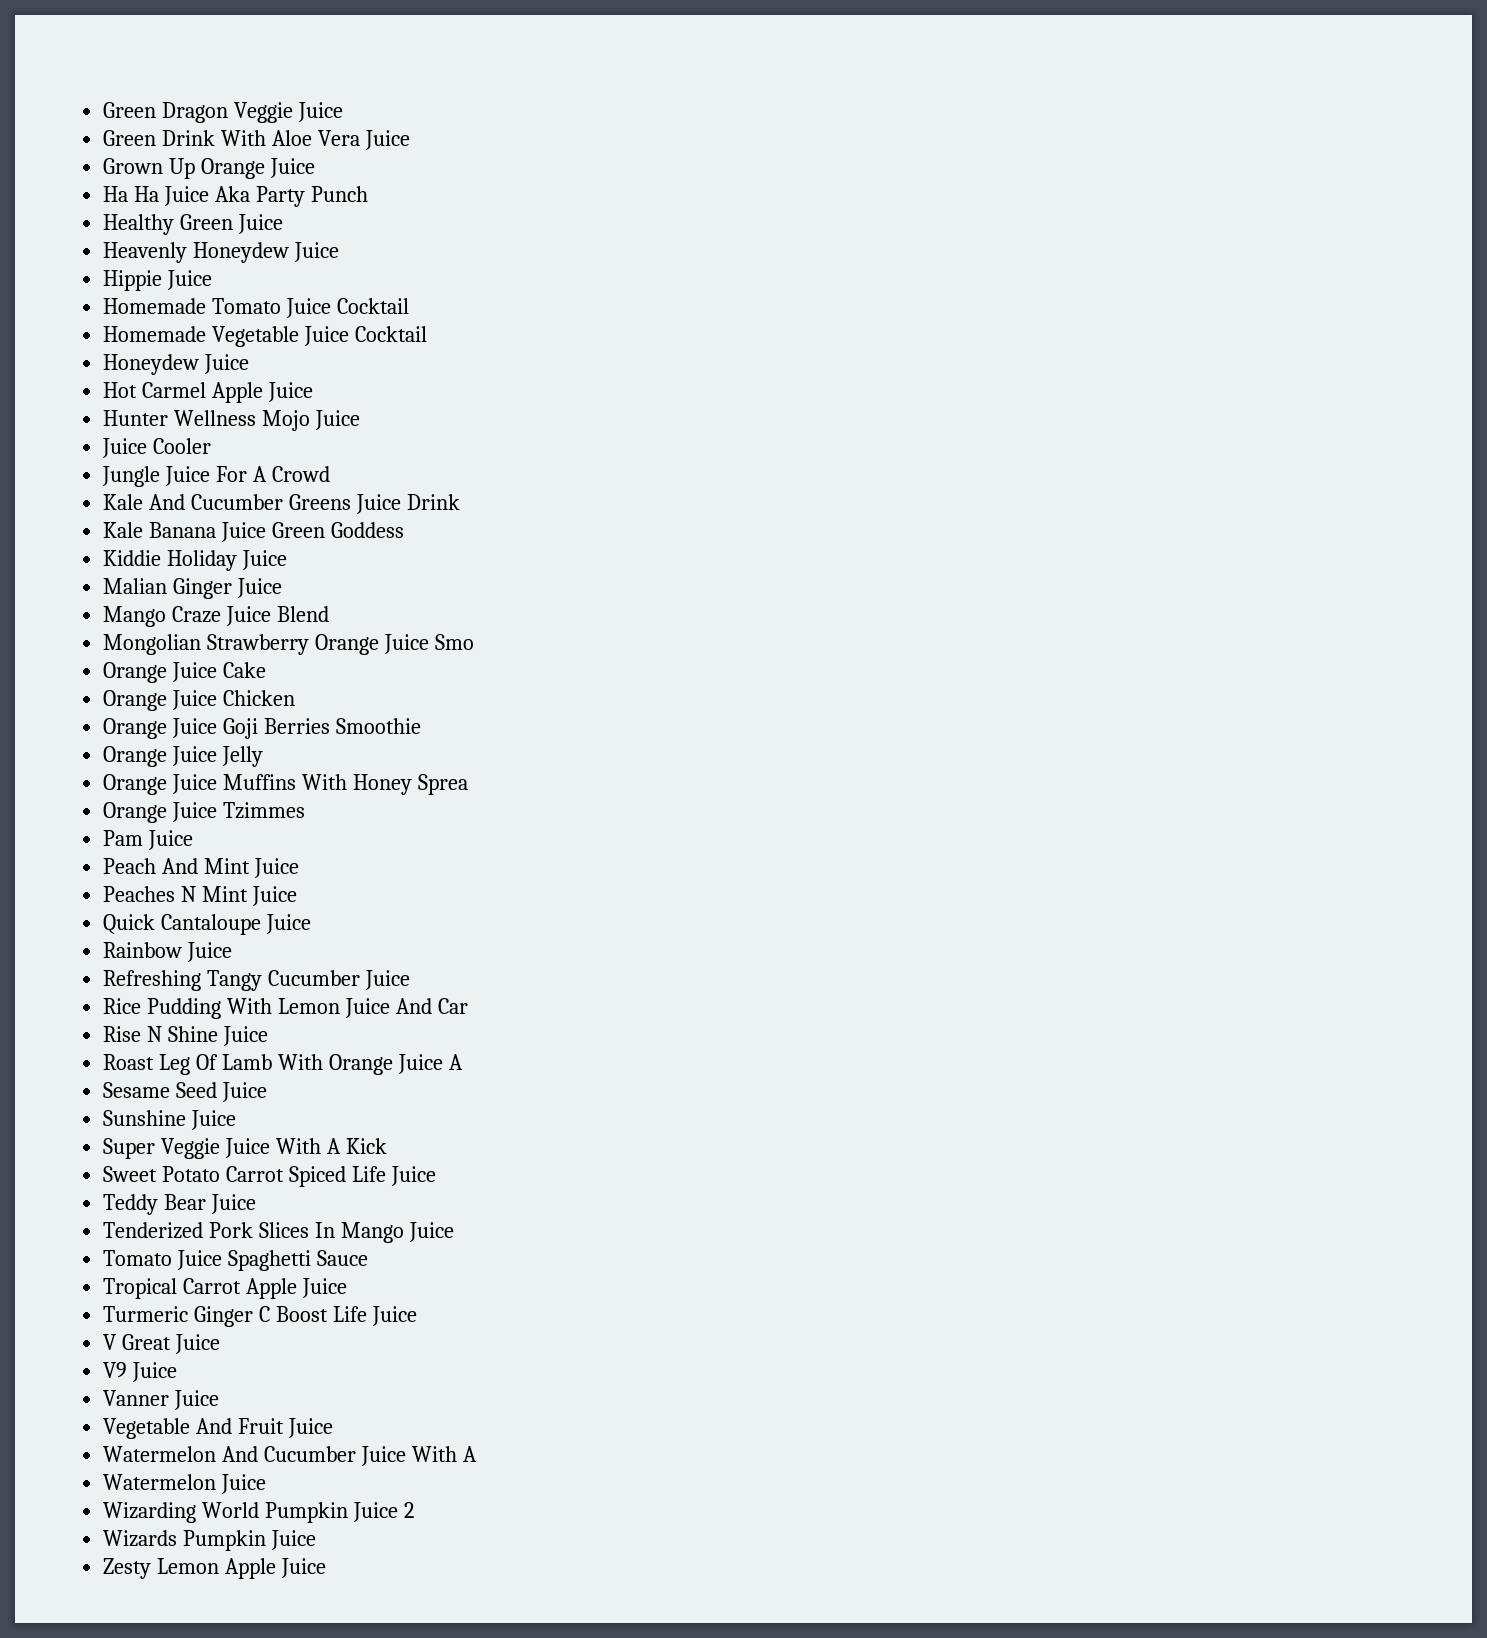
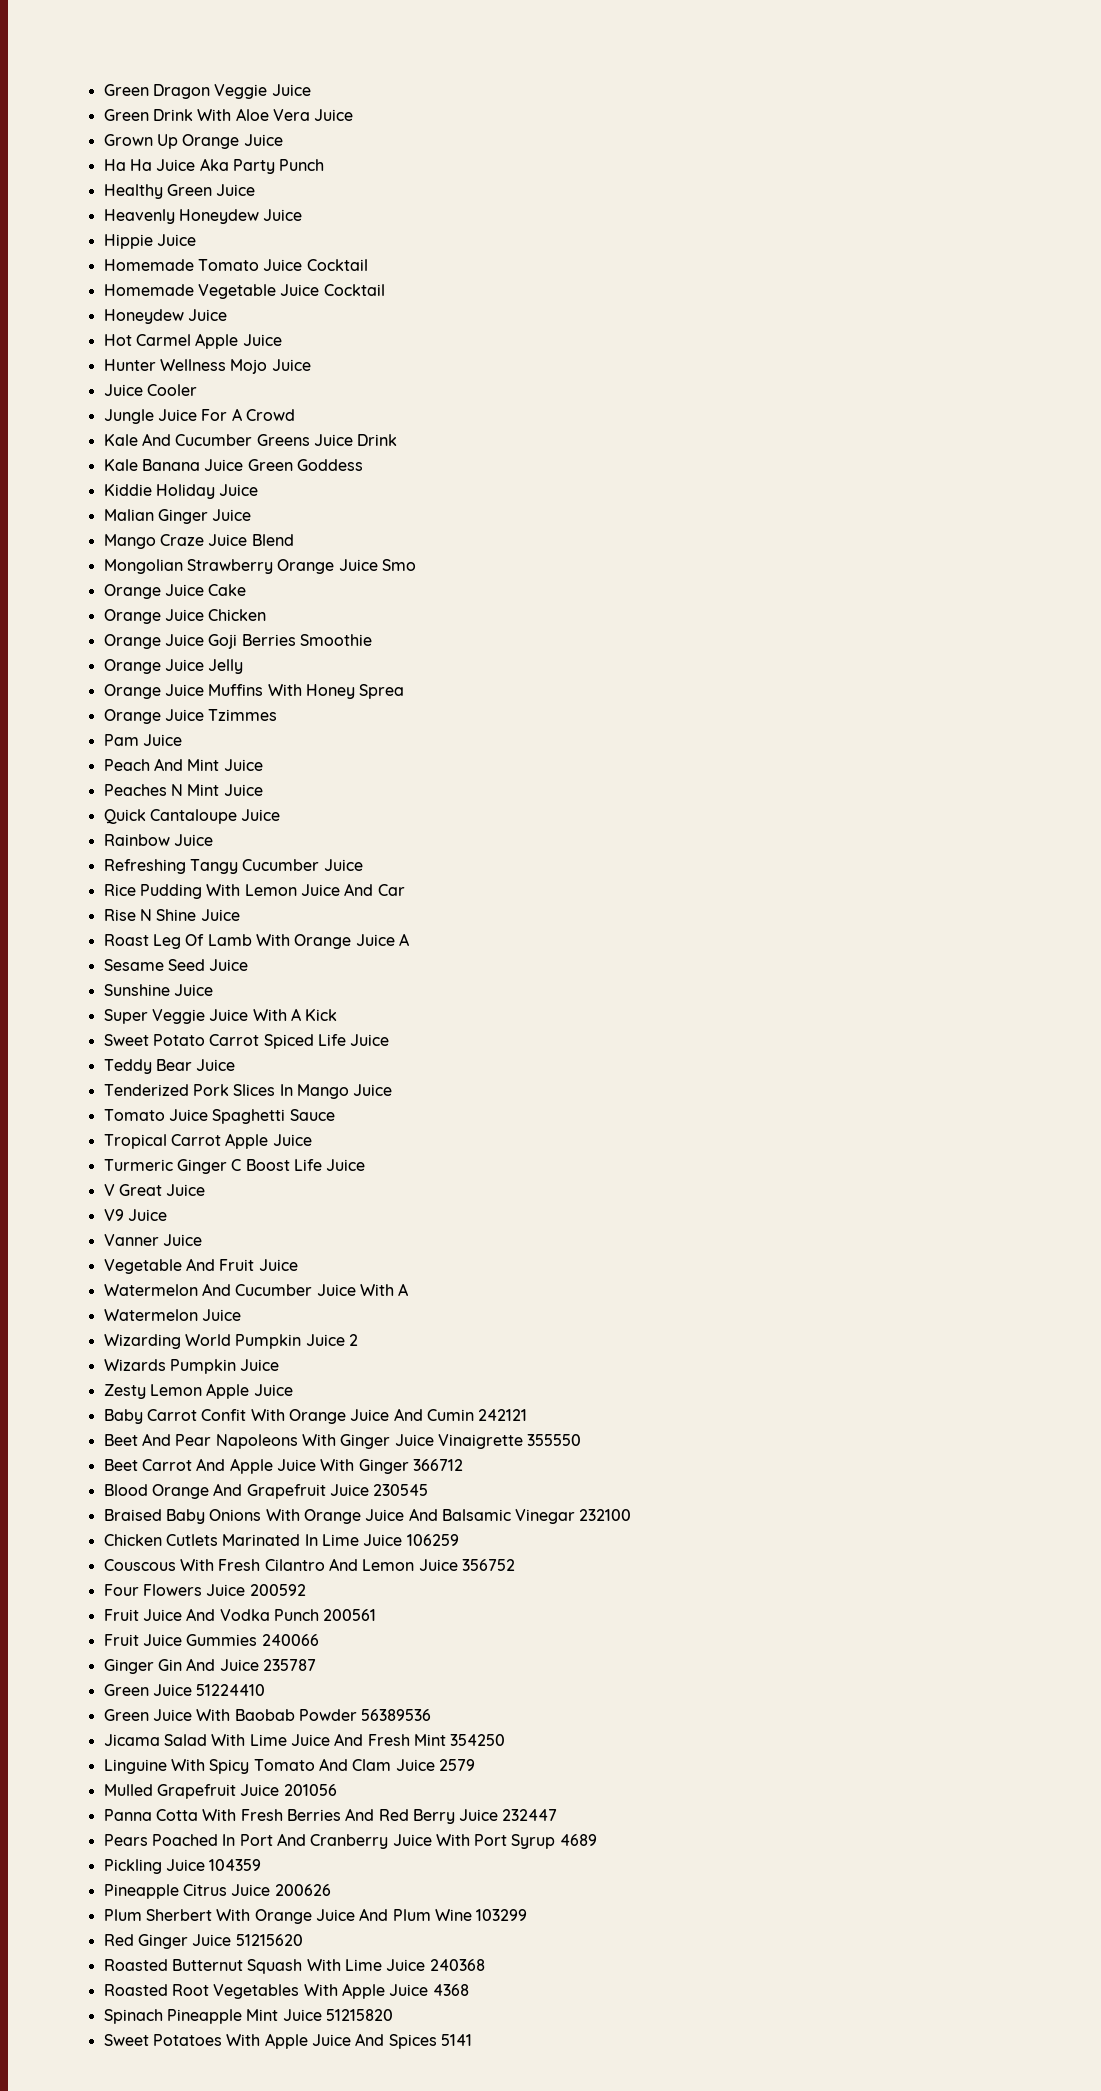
(327, 1568) none -> [103,1408,528,1424] [103,1433,582,1449] [103,1458,463,1474] [103,1483,429,1499] [103,1508,632,1524] [103,1534,459,1546] [103,1558,515,1571] [103,1584,306,1596] [103,1608,377,1621] [103,1634,319,1646] [103,1658,316,1674] [103,1684,266,1696] [103,1709,432,1721] [103,1733,506,1746] [103,1758,475,1774] [103,1784,337,1799] [103,1808,558,1824] [103,1833,597,1849] [103,1859,262,1874] [103,1884,331,1899] [103,1908,528,1924] [103,1934,303,1949] [103,1959,485,1974] [103,1983,469,1999] [103,2009,393,2024] [103,2033,472,2049] // Baby Carrot Confit With Orange Juice And Cumin 242121 // Beet And Pear Napoleons With Ginger Juice Vinaigrette 355550 // Beet Carrot And Apple Juice With Ginger 366712 // Blood Orange And Grapefruit Juice 230545 // Braised Baby Onions With Orange Juice And Balsamic Vinegar 232100 // Chicken Cutlets Marinated In Lime Juice 106259 // Couscous With Fresh Cilantro And Lemon Juice 356752 // Four Flowers Juice 200592 // Fruit Juice And Vodka Punch 200561 // Fruit Juice Gummies 240066 // Ginger Gin And Juice 235787 // Green Juice 51224410 // Green Juice With Baobab Powder 56389536 // Jicama Salad With Lime Juice And Fresh Mint 354250 // Linguine With Spicy Tomato And Clam Juice 2579 // Mulled Grapefruit Juice 201056 // Panna Cotta With Fresh Berries And Red Berry Juice 232447 // Pears Poached In Port And Cranberry Juice With Port Syrup 4689 // Pickling Juice 104359 // Pineapple Citrus Juice 200626 // Plum Sherbert With Orange Juice And Plum Wine 103299 // Red Ginger Juice 51215620 // Roasted Butternut Squash With Lime Juice 240368 // Roasted Root Vegetables With Apple Juice 4368 // Spinach Pineapple Mint Juice 51215820 // Sweet Potatoes With Apple Juice And Spices 5141

